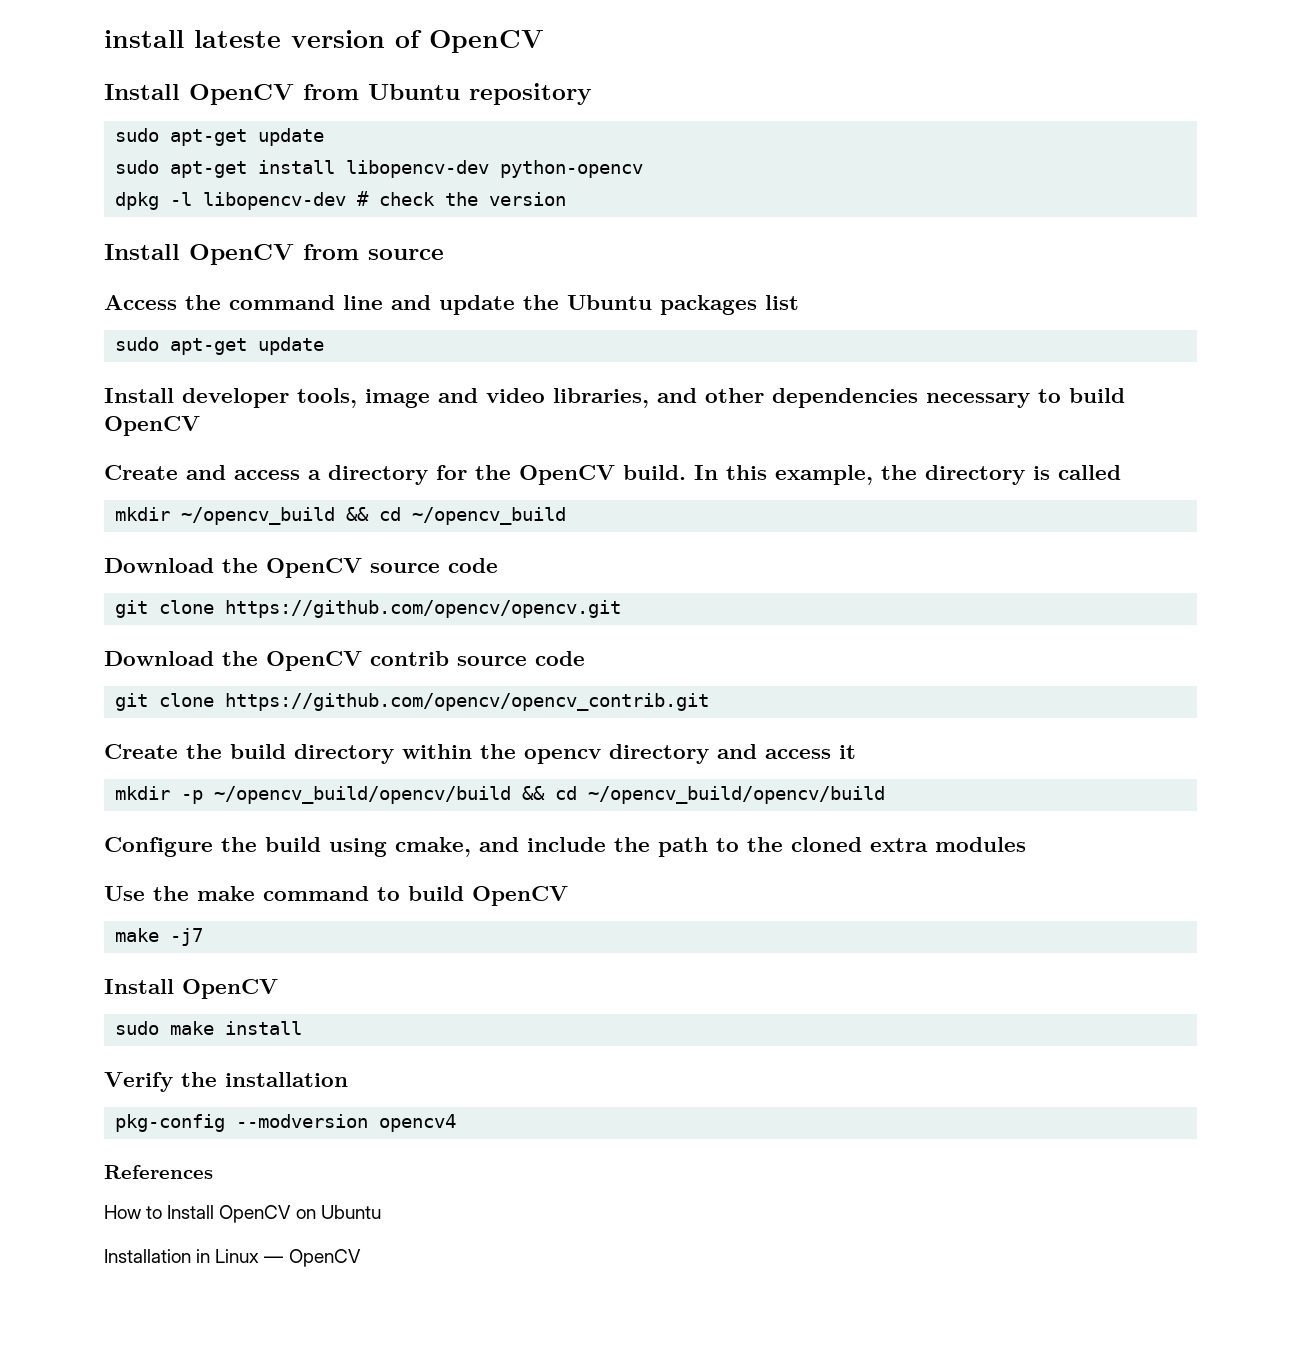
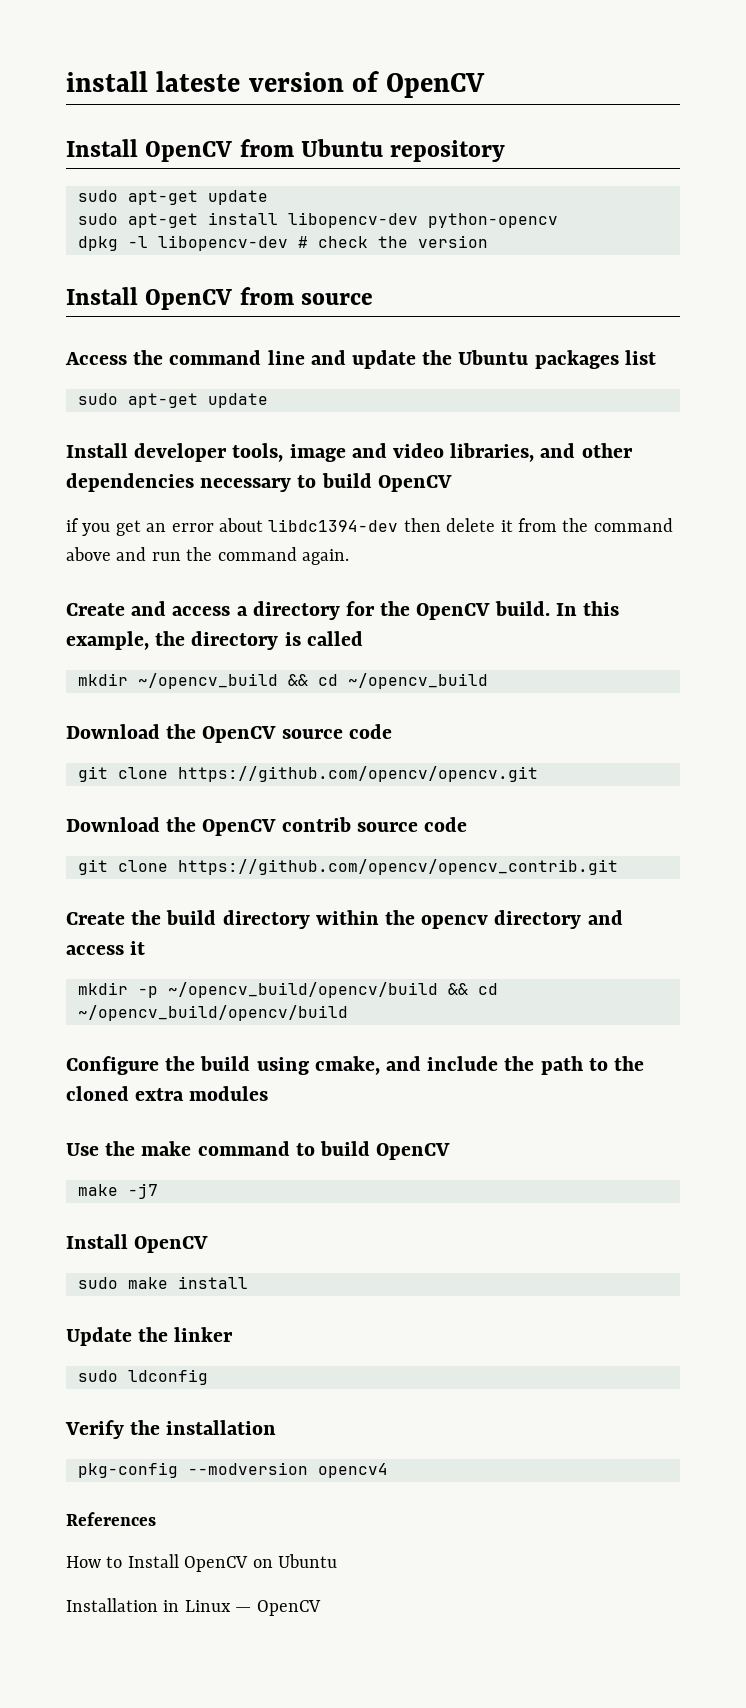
(200, 426) none -> [66,518,673,536] [66,547,349,565] // if you get an error about libdc1394-dev then delete it from the command above and run the command again.
(303, 1028) none -> [66,1327,234,1346] [78,1369,208,1385] // Update the linker // sudo ldconfig

